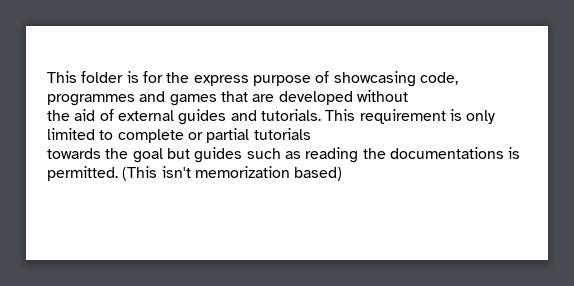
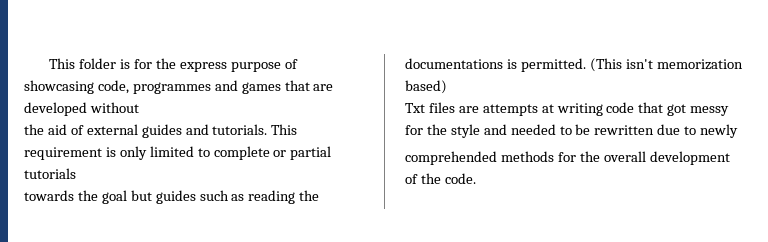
(343, 174) none -> [405,102,730,116] [405,124,739,138] [405,151,730,165] [405,173,476,184] // Txt files are attempts at writing code that got messy for the style and needed to be rewritten due to newly // comprehended methods for the overall development of the code.

